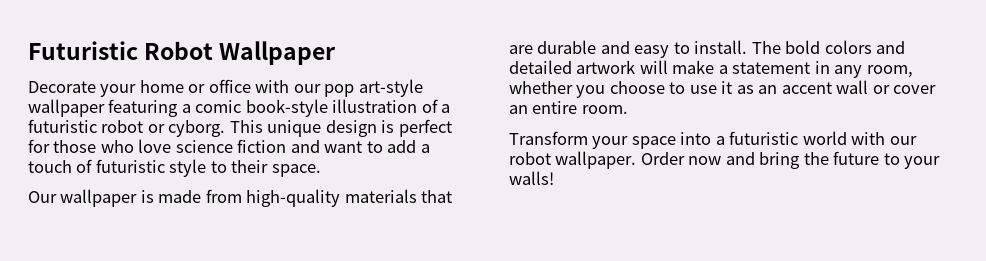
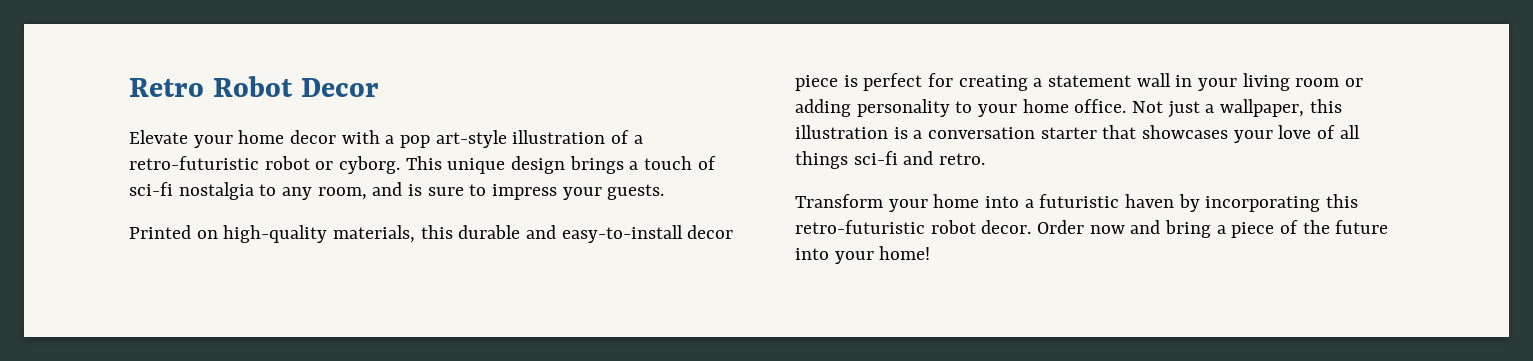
[28,41,337,65] [28,79,423,97] [28,99,328,117] Futuristic Robot Wallpaper // Decorate your home or office with our pop art-style wallpaper featuring a comic book-style -> [129,76,379,97] [129,130,507,148] Retro Robot Decor // Elevate your home decor with a pop art-style
[28,119,97,133] futuristic -> [129,156,259,170] retro-futuristic
[381,119,452,137] [28,139,430,153] [28,159,321,177] [28,189,453,207] [509,40,906,58] [509,60,913,78] [509,80,937,98] [509,101,628,114] is perfect for those who love science fiction and want to add a touch of futuristic style to their space. // Our wallpaper is made from high-quality materials that are durable and easy to install. The bold colors and detailed artwork will make a statement in any room, whether you choose to use it as an accent wall or cover an entire room. -> [569,156,716,174] [129,182,665,200] [129,225,734,243] [795,73,1364,91] [795,99,1342,118] [795,125,1360,143] [795,151,986,169] brings a touch of sci-fi nostalgia to any room, and is sure to impress your guests. // Printed on high-quality materials, this durable and easy-to-install decor piece is perfect for creating a statement wall in your living room or adding personality to your home office. Not just a wallpaper, this illustration is a conversation starter that showcases your love of all things sci-fi and retro.
[631,136,676,149] space -> [933,194,980,208] home
[802,131,917,145] [509,151,941,169] [509,171,554,185] world with our robot wallpaper. Order now and bring the future to your walls! -> [1125,194,1359,212] [795,220,1389,238] [795,246,931,264] haven by incorporating this retro-futuristic robot decor. Order now and bring a piece of the future into your home!

